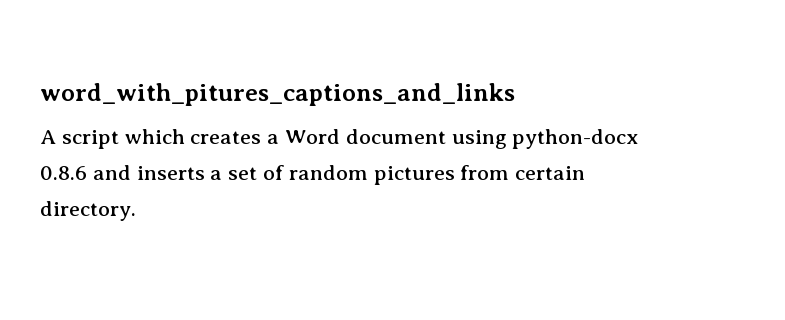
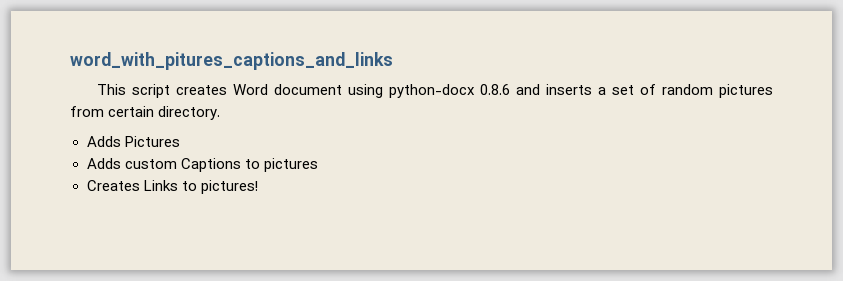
[40,129,280,149] A script which creates a -> [97,84,228,98] This script creates
(136, 211) none -> [86,136,180,147] [86,158,318,172] [86,180,258,194] // Adds Pictures // Adds custom Captions to pictures // Creates Links to pictures!

